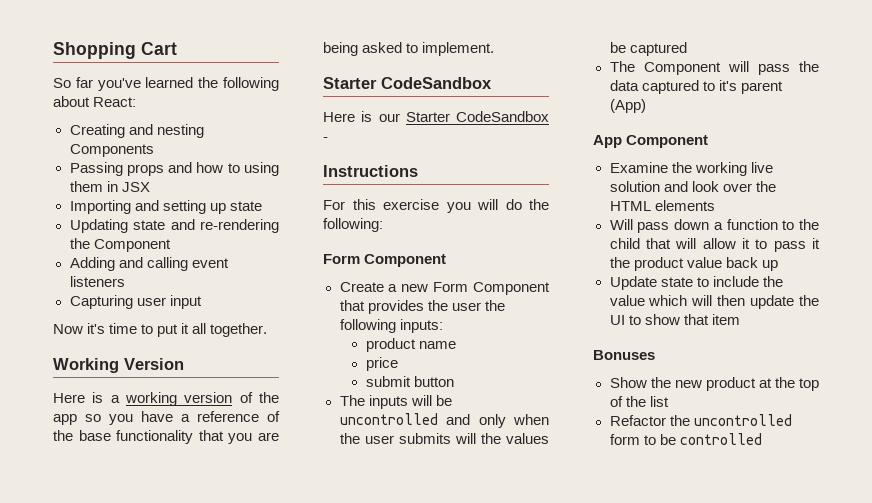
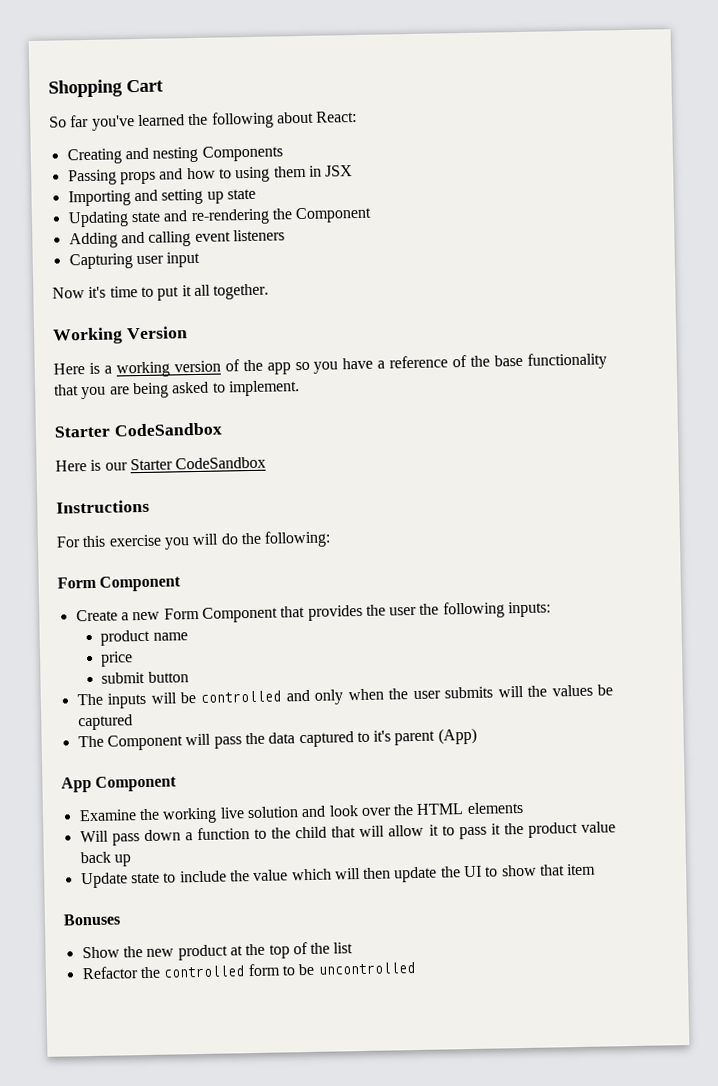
[323,137,328,141] - -> (267, 463) none
[339,413,438,425] uncontrolled -> [200,690,282,703] controlled
[693,414,792,426] uncontrolled -> [163,965,245,978] controlled
[679,433,762,445] controlled -> [317,962,415,975] uncontrolled

